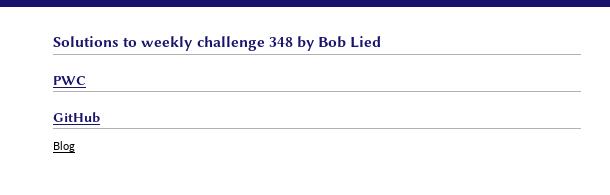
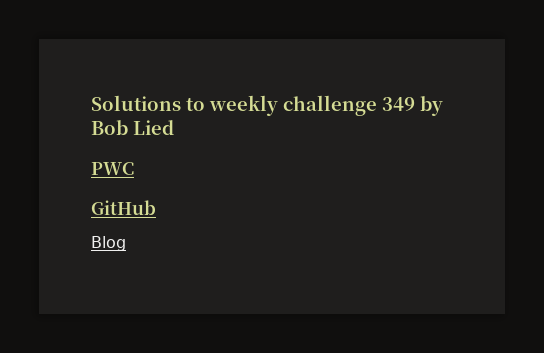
[268,37,293,47] 348 -> [382,97,415,111] 349

